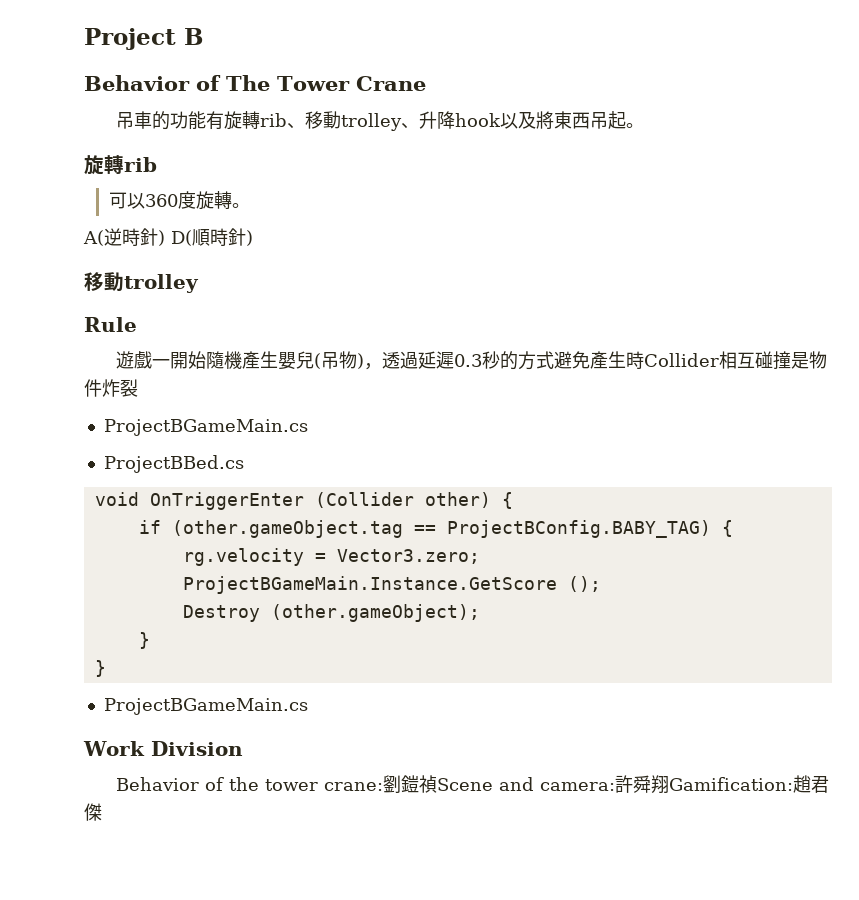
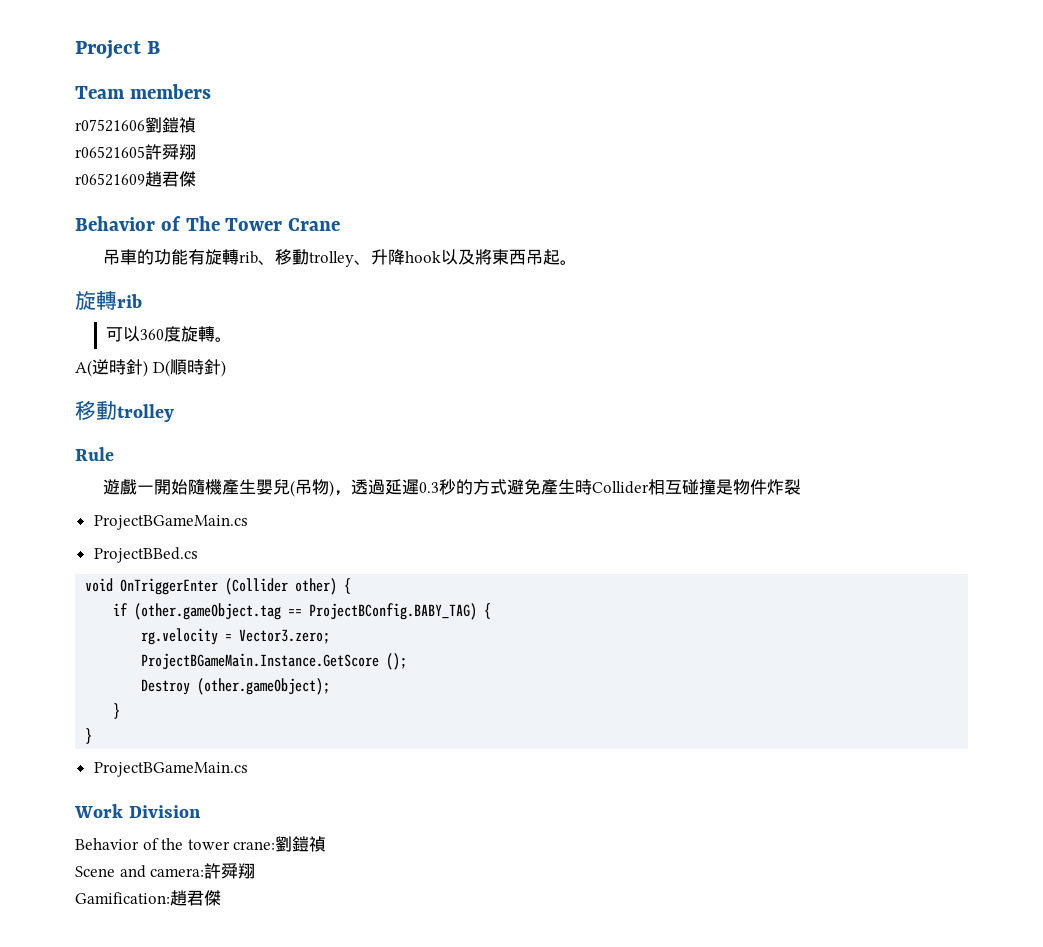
(203, 36) none -> [75,84,211,99] [75,117,196,133] [75,144,196,160] [75,171,196,187] // Team members // r07521606劉鎧禎 // r06521605許舜翔 // r06521609趙君傑
(438, 784) none -> (327, 844) //
(670, 784) none -> (256, 871) //

